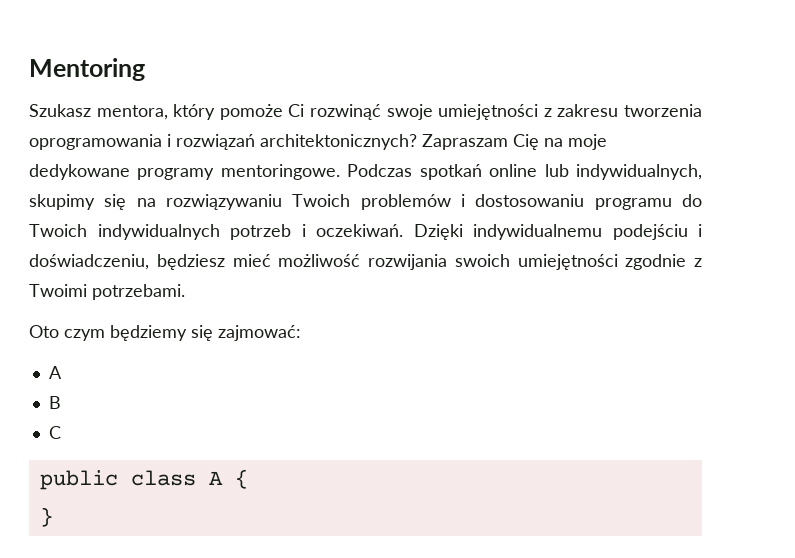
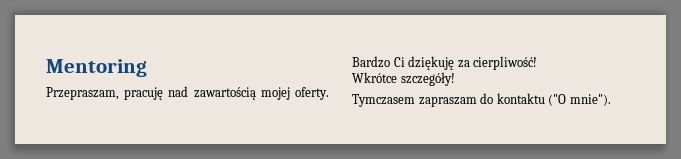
[29,104,703,120] [29,134,607,150] [29,164,703,180] [29,194,702,210] [29,224,702,240] [29,254,702,270] [29,284,185,300] [29,325,301,341] [48,366,62,379] [48,396,61,409] [48,426,61,439] [39,469,248,490] [39,507,53,527] Szukasz mentora, który pomoże Ci rozwinąć swoje umiejętności z zakresu tworzenia oprogramowania i rozwiązań architektonicznych? Zapraszam Cię na moje dedykowane programy mentoringowe. Podczas spotkań online lub indywidualnych, skupimy się na rozwiązywaniu Twoich problemów i dostosowaniu programu do Twoich indywidualnych potrzeb i oczekiwań. Dzięki indywidualnemu podejściu i doświadczeniu, będziesz mieć możliwość rozwijania swoich umiejętności zgodnie z Twoimi potrzebami. // Oto czym będziemy się zajmować: // A // B // C // public class A { // } -> [46,86,329,100] [352,56,538,70] [352,72,455,86] [352,93,611,107] Przepraszam, pracuję nad zawartością mojej oferty. Bardzo Ci dziękuję za cierpliwość! // Wkrótce szczegóły! // Tymczasem zapraszam do kontaktu ("O mnie").

